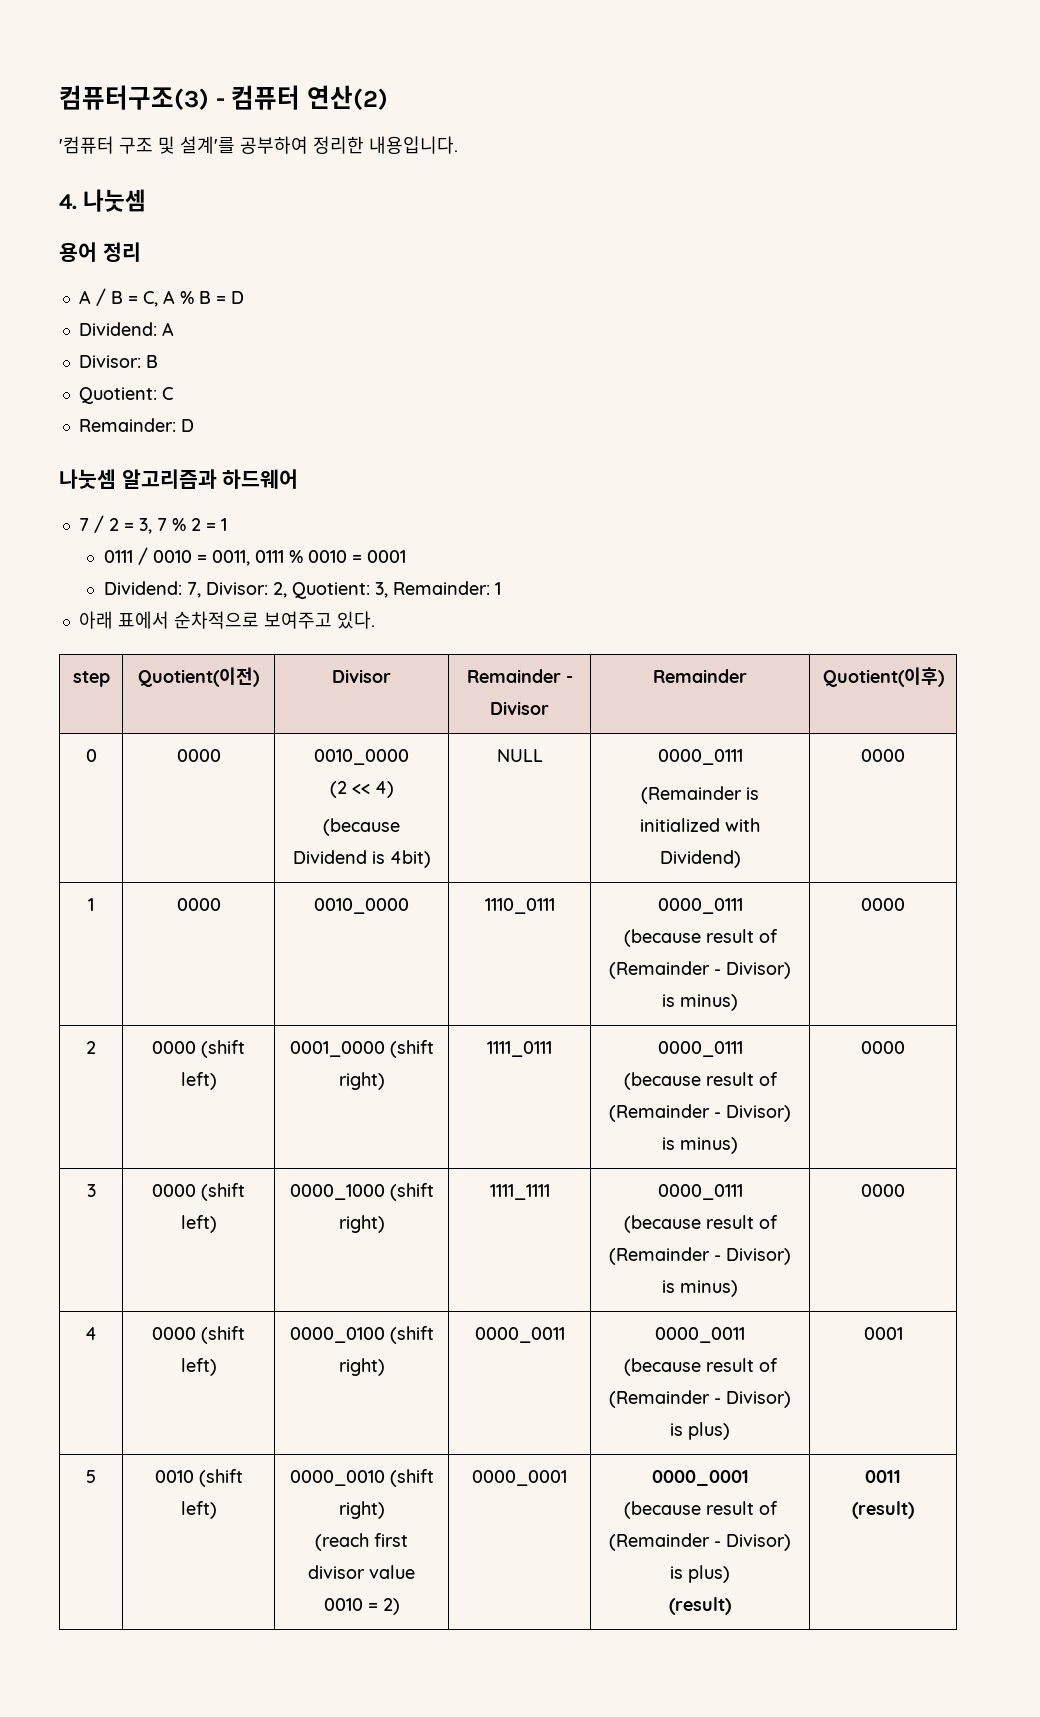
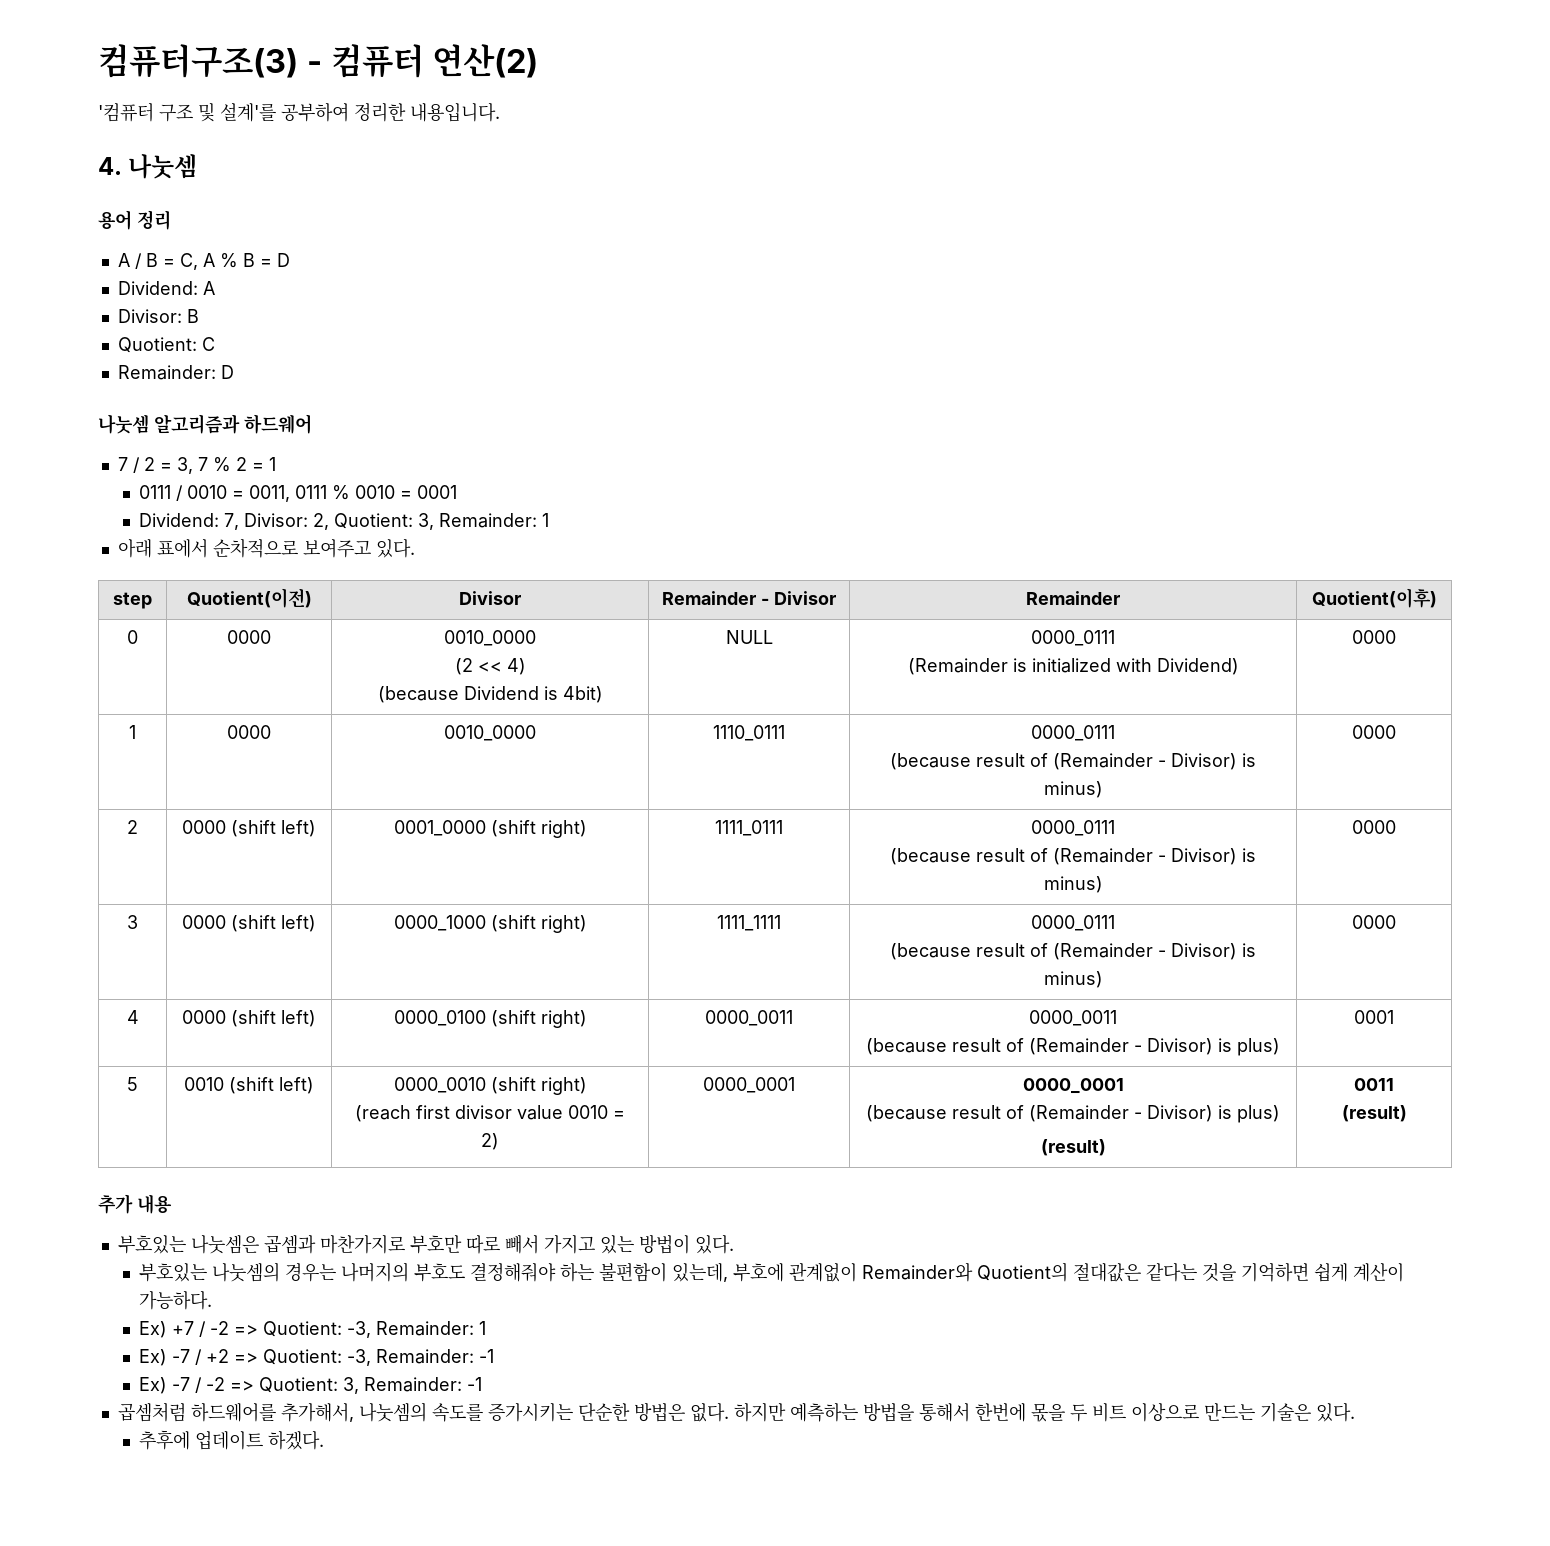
(914, 1510) none -> [98,1194,172,1214] [117,1234,734,1254] [138,1262,1404,1282] [138,1290,212,1310] [138,1321,486,1338] [138,1349,494,1366] [138,1377,482,1394] [117,1402,1355,1422] [138,1430,324,1450] // 추가 내용 // 부호있는 나눗셈은 곱셈과 마찬가지로 부호만 따로 빼서 가지고 있는 방법이 있다. // 부호있는 나눗셈의 경우는 나머지의 부호도 결정해줘야 하는 불편함이 있는데, 부호에 관계없이 Remainder와 Quotient의 절대값은 같다는 것을 기억하면 쉽게 계산이 가능하다. // Ex) +7 / -2 => Quotient: -3, Remainder: 1 // Ex) -7 / +2 => Quotient: -3, Remainder: -1 // Ex) -7 / -2 => Quotient: 3, Remainder: -1 // 곱셈처럼 하드웨어를 추가해서, 나눗셈의 속도를 증가시키는 단순한 방법은 없다. 하지만 예측하는 방법을 통해서 한번에 몫을 두 비트 이상으로 만드는 기술은 있다. // 추후에 업데이트 하겠다.

